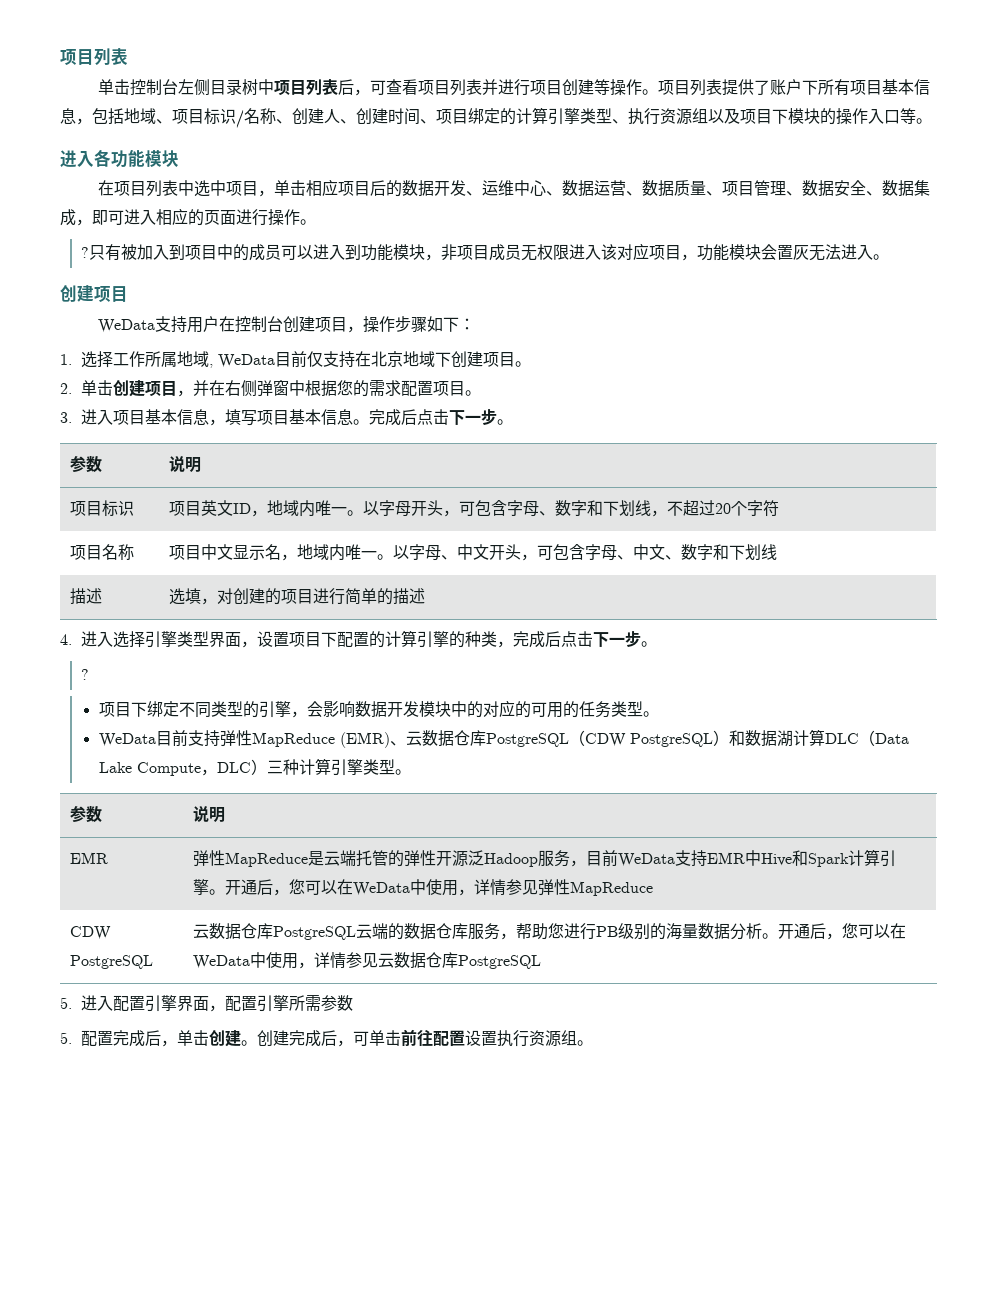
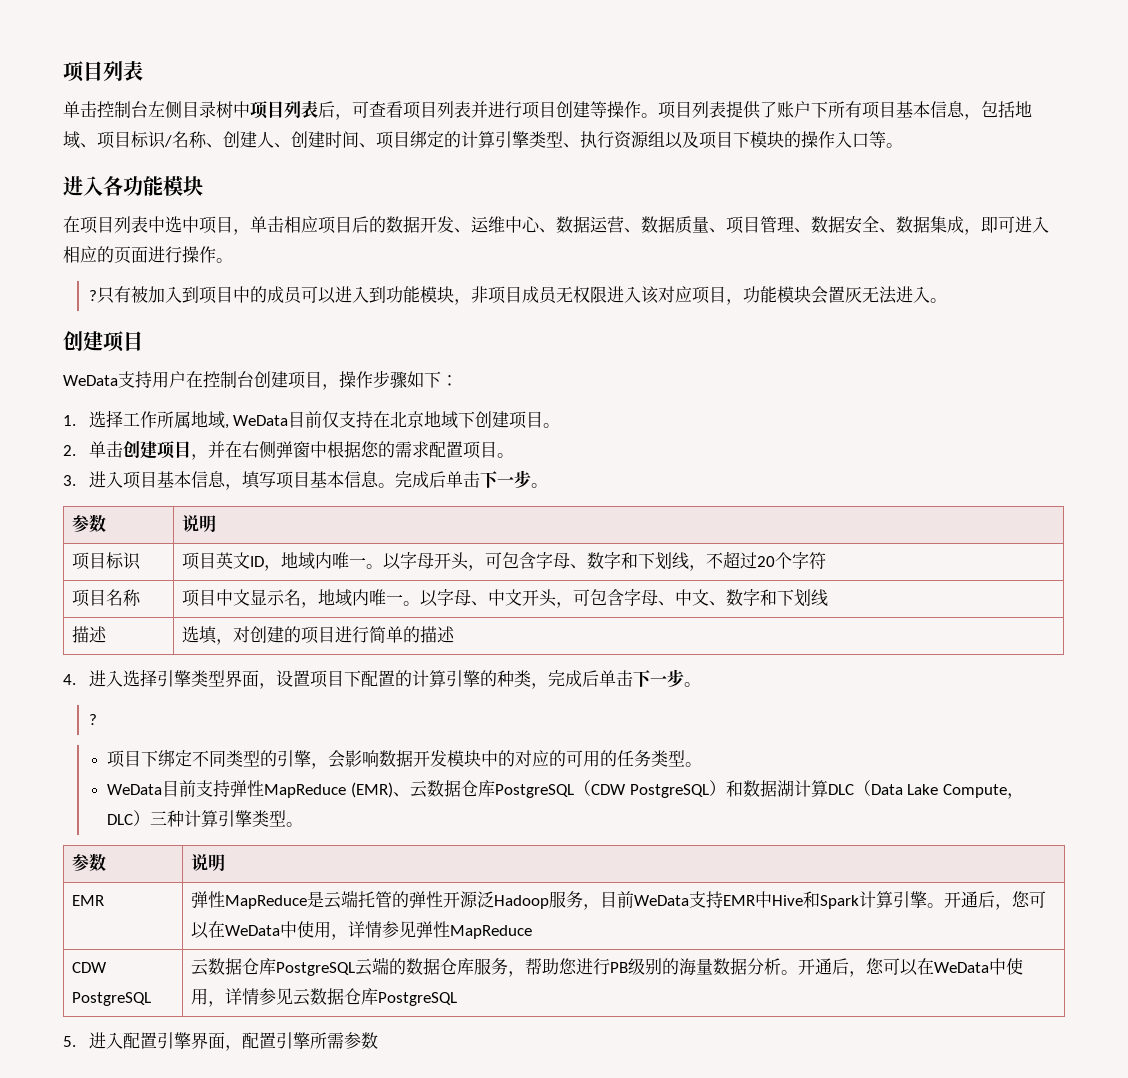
[417,409,434,425] 点 -> [445,471,463,488] 单
[561,631,578,647] 点 -> [598,670,616,687] 单
[60,1029,594,1047] // 5.配置完成后，单击创建。创建完成后，可单击前往配置设置执行资源组。 -> (378, 1040) none

